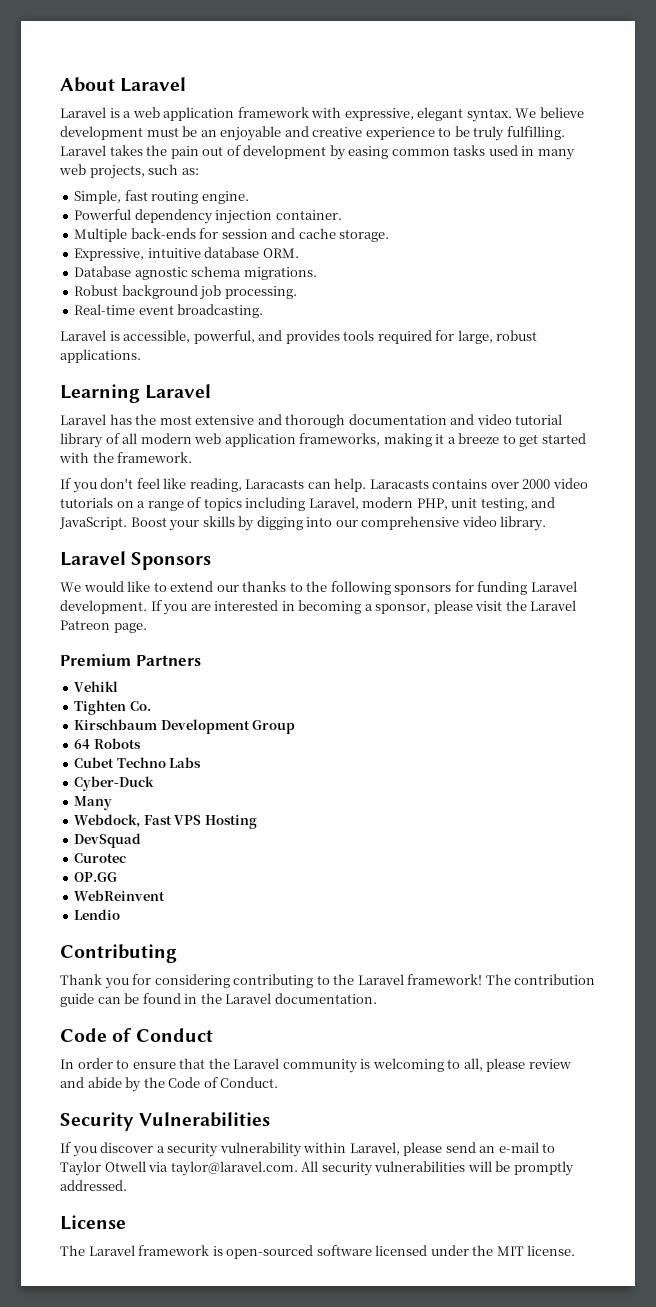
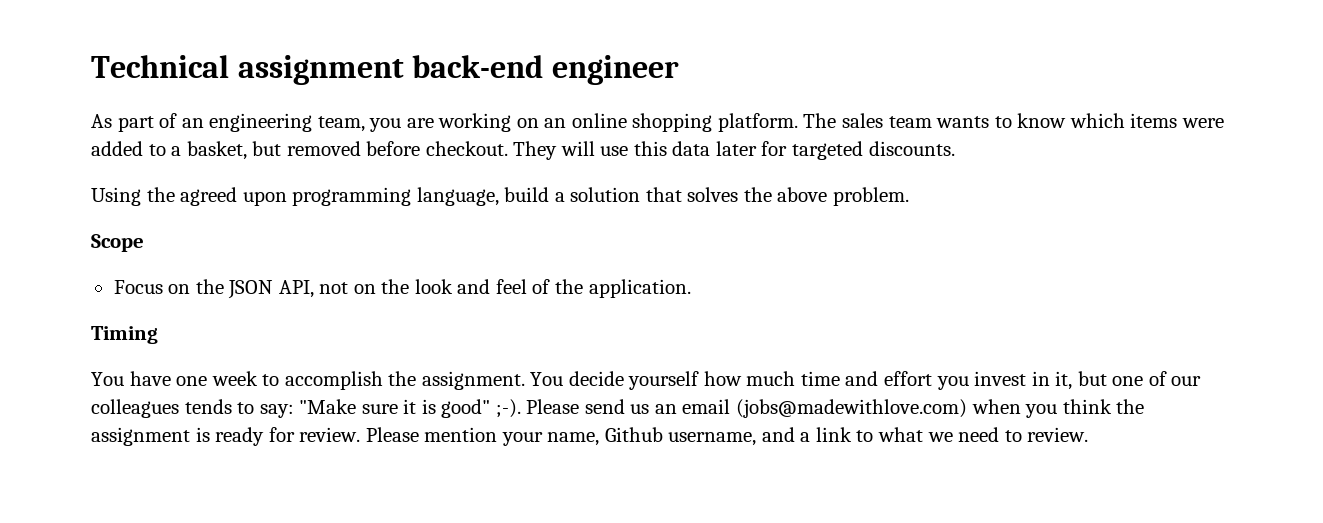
[60,77,187,92] [60,107,584,122] [60,126,565,141] [60,145,575,160] [59,164,199,179] [74,190,249,204] [74,209,342,224] [74,228,390,242] [74,247,299,261] [74,266,317,280] [74,285,297,300] [74,304,264,318] [60,330,538,344] [60,349,141,363] [60,384,212,403] [60,414,563,428] [60,433,586,448] [59,452,193,463] [60,478,588,493] [60,497,556,511] [59,516,547,531] [60,551,212,570] [60,581,577,595] [60,600,577,615] [60,620,147,633] [60,654,201,666] [74,681,119,692] [74,700,151,715] [74,719,296,734] [74,738,141,749] [74,757,202,768] [74,776,155,791] [74,796,113,810] [74,814,257,829] [74,833,142,848] [74,853,127,863] [74,872,118,882] [74,890,166,901] [74,909,121,920] [60,944,177,963] [60,974,596,989] [60,993,377,1007] [60,1028,213,1042] [60,1058,571,1073] [60,1077,279,1092] [60,1112,271,1131] [60,1142,556,1157] [60,1161,574,1176] [60,1180,127,1191] [60,1215,126,1230] [60,1245,576,1259] About Laravel // Laravel is a web application framework with expressive, elegant syntax. We believe development must be an enjoyable and creative experience to be truly fulfilling. Laravel takes the pain out of development by easing common tasks used in many web projects, such as: // Simple, fast routing engine. // Powerful dependency injection container. // Multiple back-ends for session and cache storage. // Expressive, intuitive database ORM. // Database agnostic schema migrations. // Robust background job processing. // Real-time event broadcasting. // Laravel is accessible, powerful, and provides tools required for large, robust applications. // Learning Laravel // Laravel has the most extensive and thorough documentation and video tutorial library of all modern web application frameworks, making it a breeze to get started with the framework. // If you don't feel like reading, Laracasts can help. Laracasts contains over 2000 video tutorials on a range of topics including Laravel, modern PHP, unit testing, and JavaScript. Boost your skills by digging into our comprehensive video library. // Laravel Sponsors // We would like to extend our thanks to the following sponsors for funding Laravel development. If you are interested in becoming a sponsor, please visit the Laravel Patreon page. // Premium Partners // Vehikl // Tighten Co. // Kirschbaum Development Group // 64 Robots // Cubet Techno Labs // Cyber-Duck // Many // Webdock, Fast VPS Hosting // DevSquad // Curotec // OP.GG // WebReinvent // Lendio // Contributing // Thank you for considering contributing to the Laravel framework! The contribution guide can be found in the Laravel documentation. // Code of Conduct // In order to ensure that the Laravel community is welcoming to all, please review and abide by the Code of Conduct. // Security Vulnerabilities // If you discover a security vulnerability within Laravel, please send an e-mail to Taylor Otwell via taylor@laravel.com. All security vulnerabilities will be promptly addressed. // License // The Laravel framework is open-sourced software licensed under the MIT license. -> [91,55,679,85] [91,113,1224,132] [91,141,955,160] [91,187,909,206] [91,234,144,252] [113,279,691,299] [91,326,158,344] [91,371,1202,390] [91,399,1145,418] [91,427,1089,446] Technical assignment back-end engineer // As part of an engineering team, you are working on an online shopping platform. The sales team wants to know which items were added to a basket, but removed before checkout. They will use this data later for targeted discounts. // Using the agreed upon programming language, build a solution that solves the above problem. // Scope // Focus on the JSON API, not on the look and feel of the application. // Timing // You have one week to accomplish the assignment. You decide yourself how much time and effort you invest in it, but one of our colleagues tends to say: "Make sure it is good" ;-). Please send us an email (jobs@madewithlove.com) when you think the assignment is ready for review. Please mention your name, Github username, and a link to what we need to review.

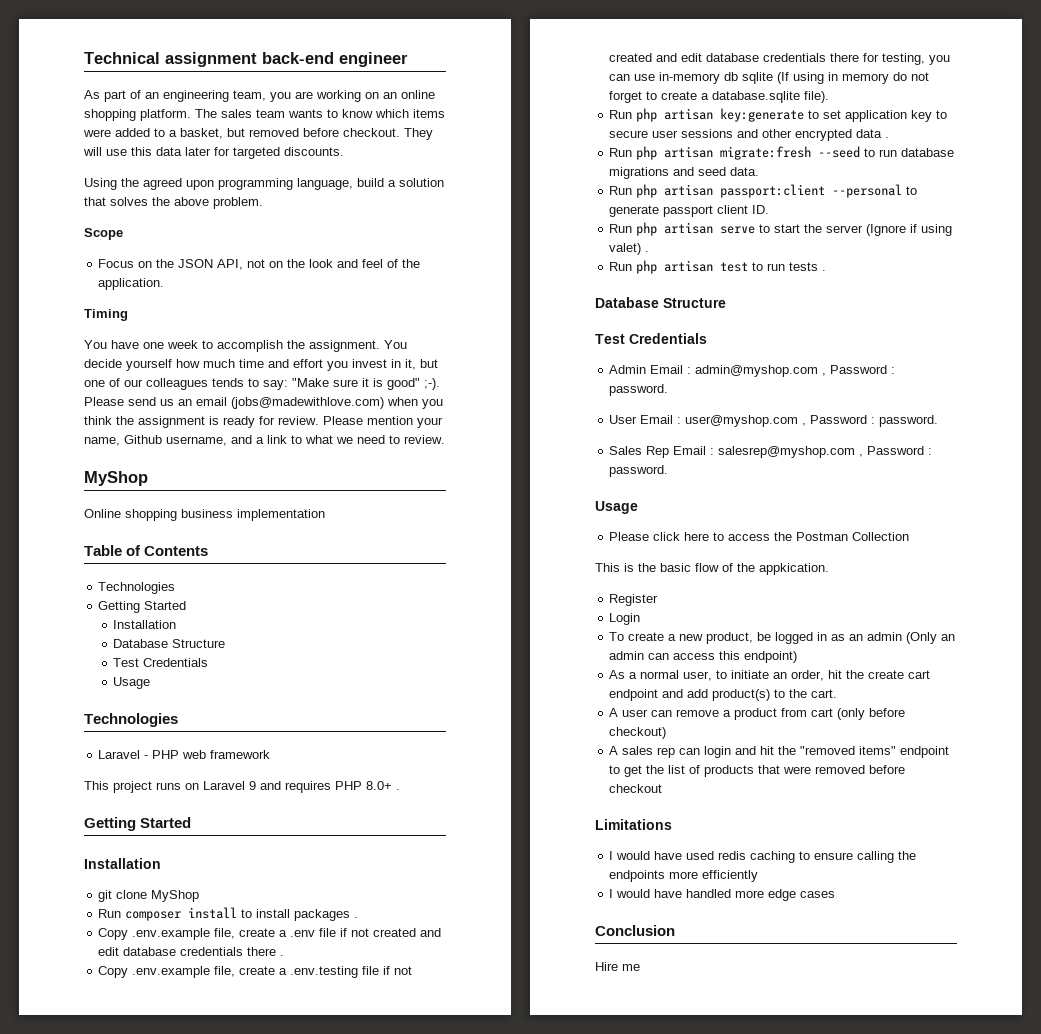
(1089, 434) none -> [84,471,148,486] [84,509,325,521] [84,545,209,556] [98,582,176,594] [98,601,187,613] [113,620,177,629] [113,639,226,648] [113,658,209,667] [113,677,151,689] [84,713,178,727] [98,750,271,759] [84,781,400,793] [84,817,192,831] [84,858,161,869] [98,890,200,902] [98,907,359,921] [98,928,442,940] [98,947,285,956] [98,966,413,978] [609,53,951,65] [609,72,930,84] [609,91,830,103] [609,108,948,122] [609,129,890,141] [609,146,955,160] [609,167,760,179] [609,184,918,198] [609,205,770,217] [609,222,953,236] [609,243,650,255] [609,260,827,274] [595,297,726,308] [595,333,707,344] [609,365,896,377] [609,384,669,396] [609,415,939,427] [609,446,933,458] [609,465,669,477] [595,501,638,514] [609,532,910,541] [595,563,829,575] [609,594,659,606] [609,613,641,625] [609,632,956,644] [609,651,798,663] [609,670,931,681] [609,689,838,701] [609,708,906,720] [609,727,667,739] [609,746,950,758] [609,765,906,777] [609,784,663,793] [595,819,672,830] [609,851,917,863] [609,870,759,882] [609,889,836,901] [595,925,675,936] [595,962,640,971] // MyShop // Online shopping business implementation // Table of Contents // Technologies // Getting Started // Installation // Database Structure // Test Credentials // Usage // Technologies // Laravel - PHP web framework // This project runs on Laravel 9 and requires PHP 8.0+ . // Getting Started // Installation // git clone MyShop // Run composer install to install packages . // Copy .env.example file, create a .env file if not created and edit database credentials there . // Copy .env.example file, create a .env.testing file if not created and edit database credentials there for testing, you can use in-memory db sqlite (If using in memory do not forget to create a database.sqlite file). // Run php artisan key:generate to set application key to secure user sessions and other encrypted data . // Run php artisan migrate:fresh --seed to run database migrations and seed data. // Run php artisan passport:client --personal to generate passport client ID. // Run php artisan serve to start the server (Ignore if using valet) . // Run php artisan test to run tests . // Database Structure // Test Credentials // Admin Email : admin@myshop.com , Password : password. // User Email : user@myshop.com , Password : password. // Sales Rep Email : salesrep@myshop.com , Password : password. // Usage // Please click here to access the Postman Collection // This is the basic flow of the appkication. // Register // Login // To create a new product, be logged in as an admin (Only an admin can access this endpoint) // As a normal user, to initiate an order, hit the create cart endpoint and add product(s) to the cart. // A user can remove a product from cart (only before checkout) // A sales rep can login and hit the "removed items" endpoint to get the list of products that were removed before checkout // Limitations // I would have used redis caching to ensure calling the endpoints more efficiently // I would have handled more edge cases // Conclusion // Hire me

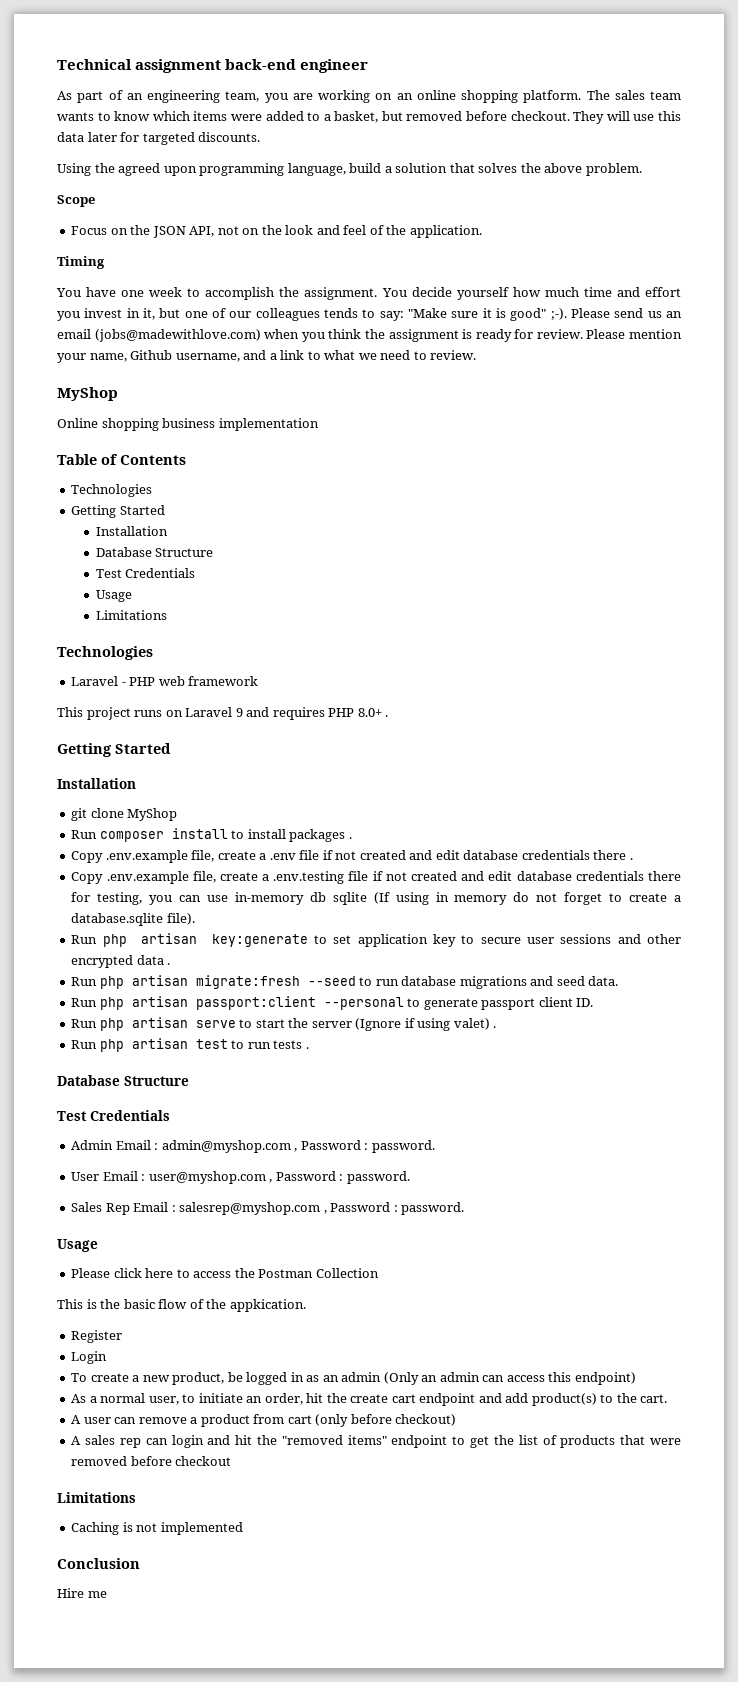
(151, 683) none -> [95,610,167,620] // Limitations
[609,851,917,863] [609,870,759,882] [609,889,836,901] I would have used redis caching to ensure calling the endpoints more efficiently // I would have handled more edge cases -> [71,1522,243,1535] Caching is not implemented

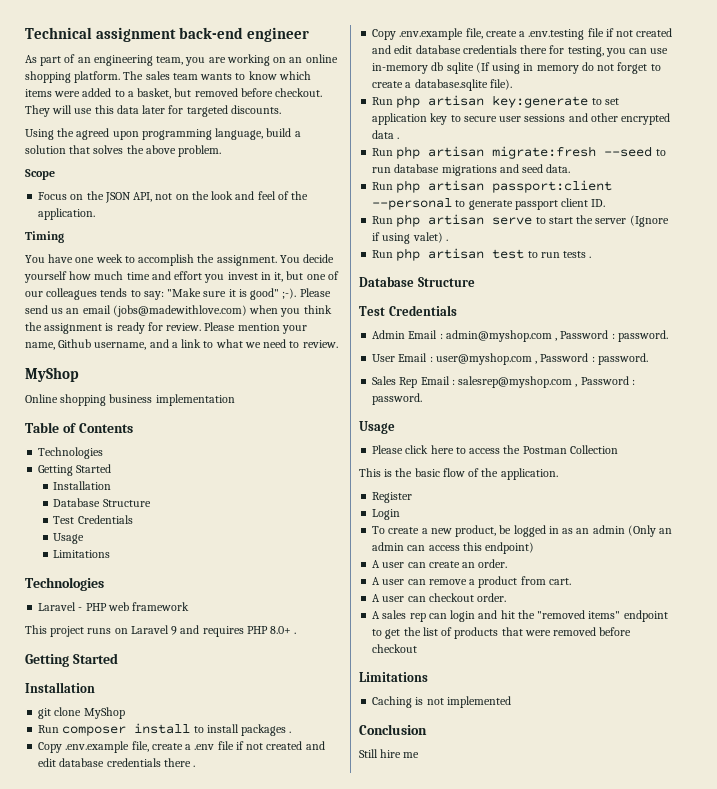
[229,1299,306,1312] appkication. -> [500,468,558,480] application.
[71,1393,668,1406] As a normal user, to initiate an order, hit the create cart endpoint and add product(s) to the cart. -> [372,559,508,568] A user can create an order.
[287,1414,457,1427] cart (only before checkout) -> [548,578,571,585] [372,593,507,602] cart. // A user can checkout order.
[57,1588,84,1598] Hire -> [359,749,402,758] Still hire

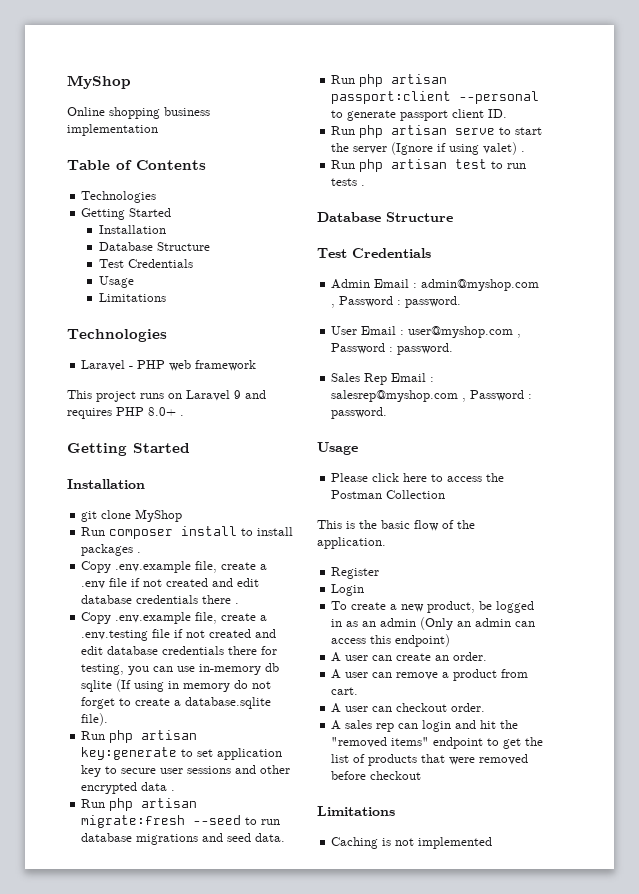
[25,27,310,42] [25,54,338,66] [25,71,311,83] [25,88,323,99] [25,105,281,117] [25,128,301,140] [25,145,222,157] [25,169,55,180] [38,191,309,203] [38,208,96,220] [25,231,64,243] [25,254,335,266] [24,271,339,283] [25,288,331,300] [25,305,332,317] [25,322,307,334] [25,339,338,350] Technical assignment back-end engineer // As part of an engineering team, you are working on an online shopping platform. The sales team wants to know which items were added to a basket, but removed before checkout. They will use this data later for targeted discounts. // Using the agreed upon programming language, build a solution that solves the above problem. // Scope // Focus on the JSON API, not on the look and feel of the application. // Timing // You have one week to accomplish the assignment. You decide yourself how much time and effort you invest in it, but one of our colleagues tends to say: "Make sure it is good" ;-). Please send us an email (jobs@madewithlove.com) when you think the assignment is ready for review. Please mention your name, Github username, and a link to what we need to review. // -> (67, 82) none
[359,724,427,735] [359,749,420,758] // Conclusion // Still hire me -> (493, 843) none

